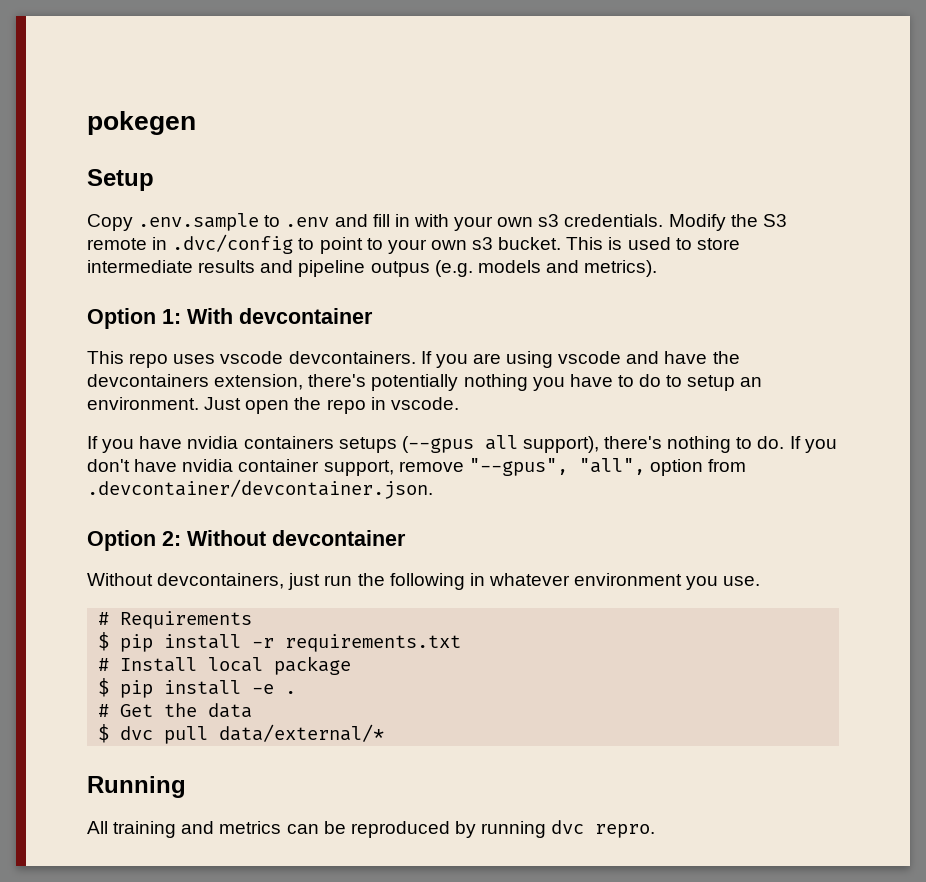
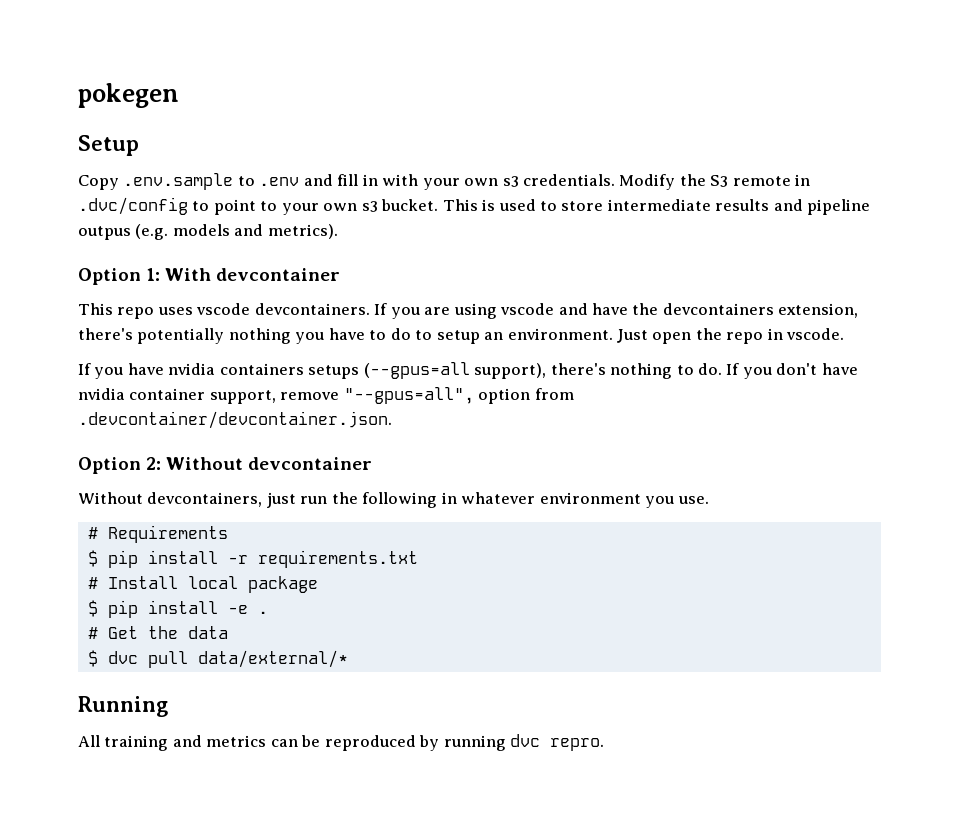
[401,435,518,453] (--gpus all -> [363,362,470,379] (--gpus=all
[468,458,645,476] "--gpus", "all", -> [343,387,474,404] "--gpus=all",

